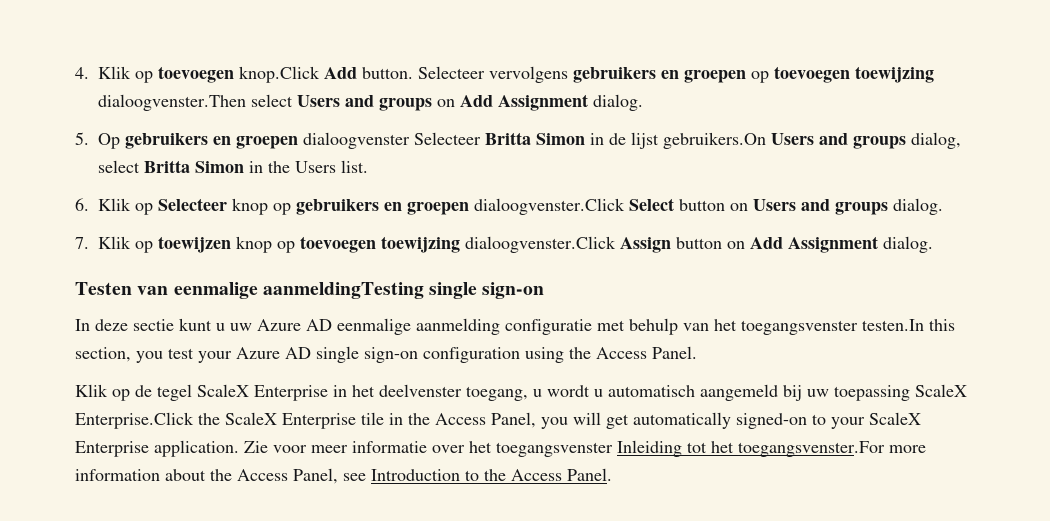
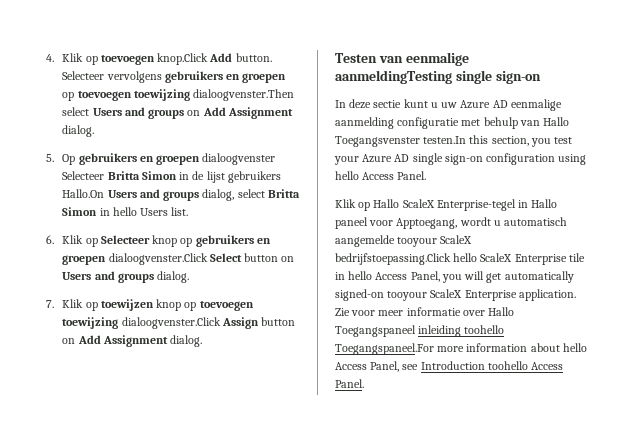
[663,132,766,149] gebruikers.On -> [227,171,281,183] [62,189,105,198] gebruikers Hallo.On
[268,161,290,173] the -> [112,207,137,216] hello
[714,319,858,335] het toegangsvenster -> [543,117,570,126] [335,136,420,147] Hallo Toegangsvenster
[569,347,591,359] the -> [335,171,359,180] hello
[135,384,967,401] [75,412,220,429] de tegel ScaleX Enterprise in het deelvenster toegang, u wordt u automatisch aangemeld bij uw toepassing ScaleX Enterprise.Click the -> [373,199,558,211] [335,217,568,229] [335,235,473,247] [335,253,478,265] Hallo ScaleX Enterprise-tegel in Hallo paneel voor Apptoegang, wordt u automatisch aangemelde tooyour ScaleX bedrijfstoepassing.Click hello
[408,413,430,425] the -> [348,271,373,280] hello
[812,414,865,429] to your -> [387,291,428,301] tooyour
[469,440,885,457] het toegangsvenster Inleiding tot het toegangsvenster.For -> [488,307,515,316] [335,325,505,337] [335,343,434,355] Hallo Toegangspaneel inleiding toohello Toegangspaneel.For
[210,469,232,481] the -> [562,343,587,352] hello
[465,469,506,481] to the -> [487,361,528,370] toohello

